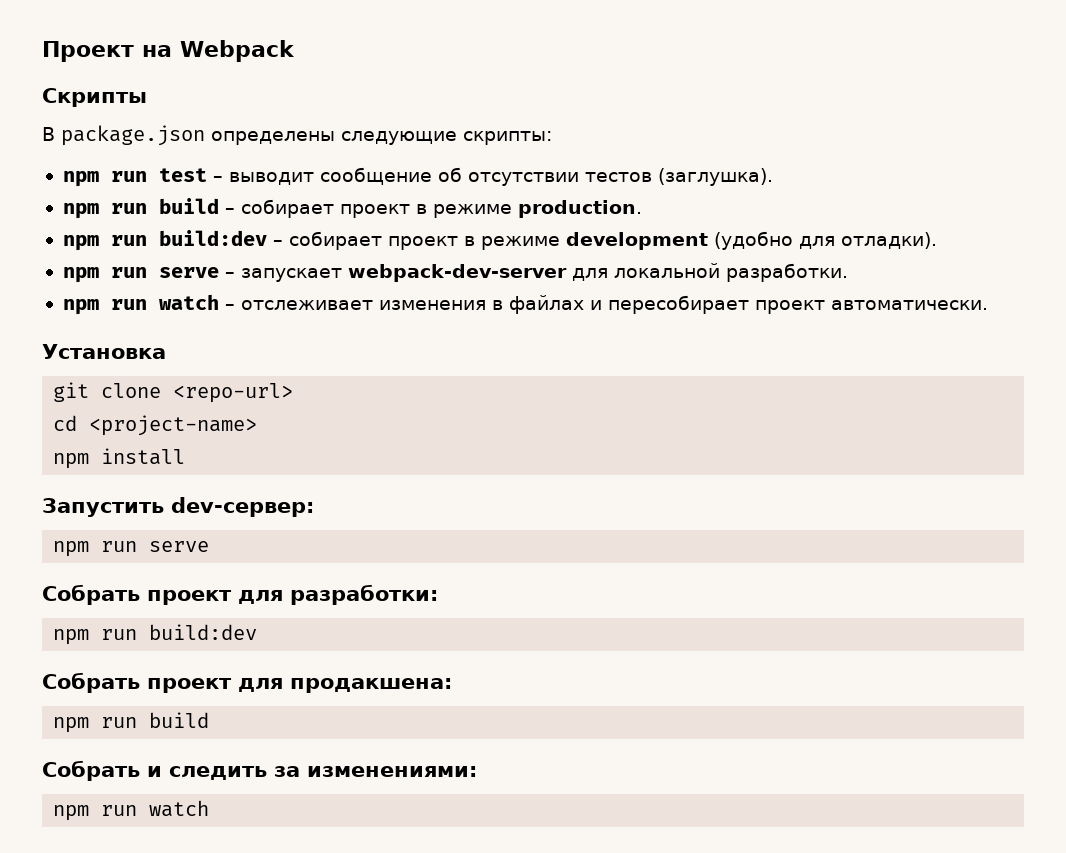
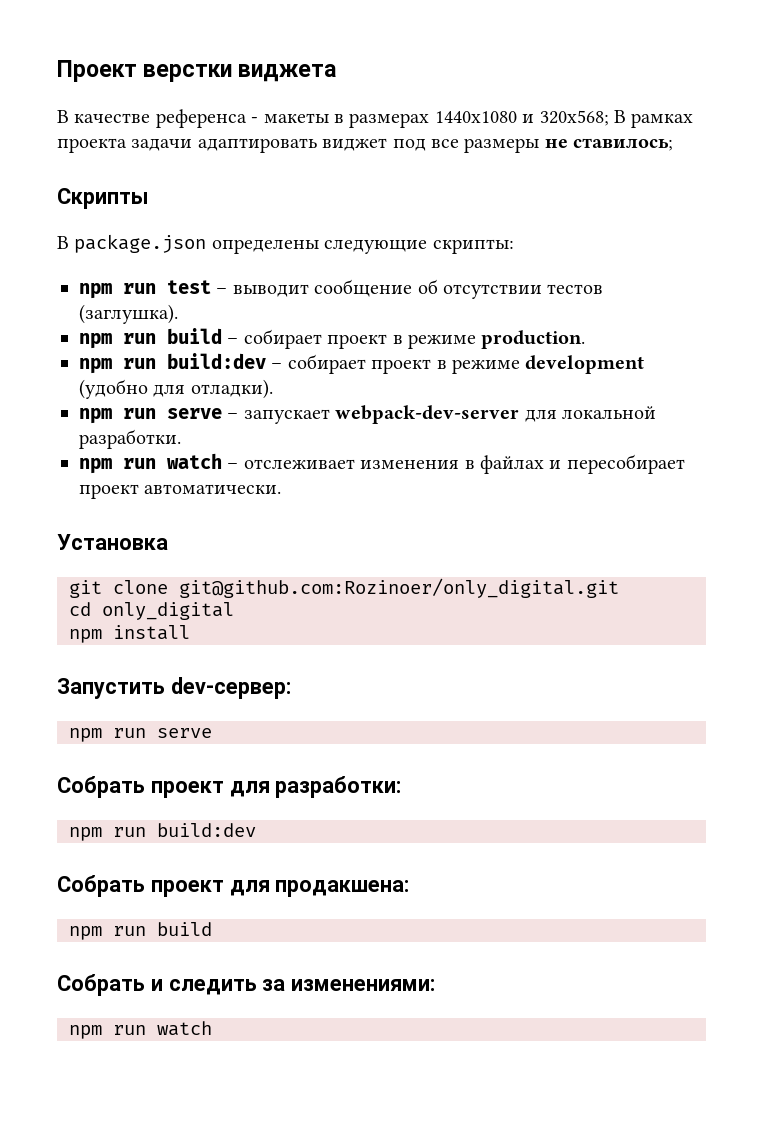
[142,40,295,62] на Webpack -> [143,64,337,82] [57,109,694,128] [57,138,674,153] верстки виджета // В качестве референса - макеты в размерах 1440x1080 и 320x568; В рамках проекта задачи адаптировать виджет под все размеры не ставилось;
[173,383,294,403] <repo-url> -> [179,578,619,598] git@github.com:Rozinoer/only_digital.git
[89,415,258,436] <project-name> -> [102,602,234,620] only_digital

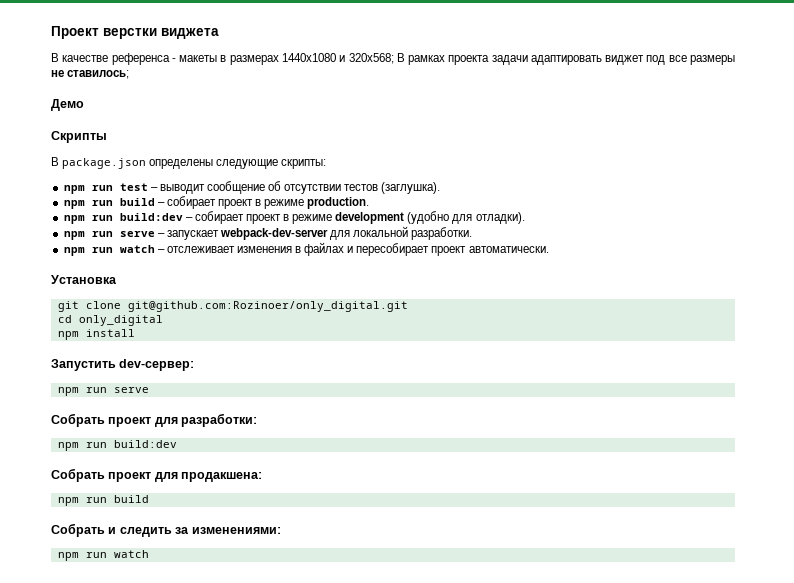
(674, 144) none -> [51,99,84,111] // Демо

